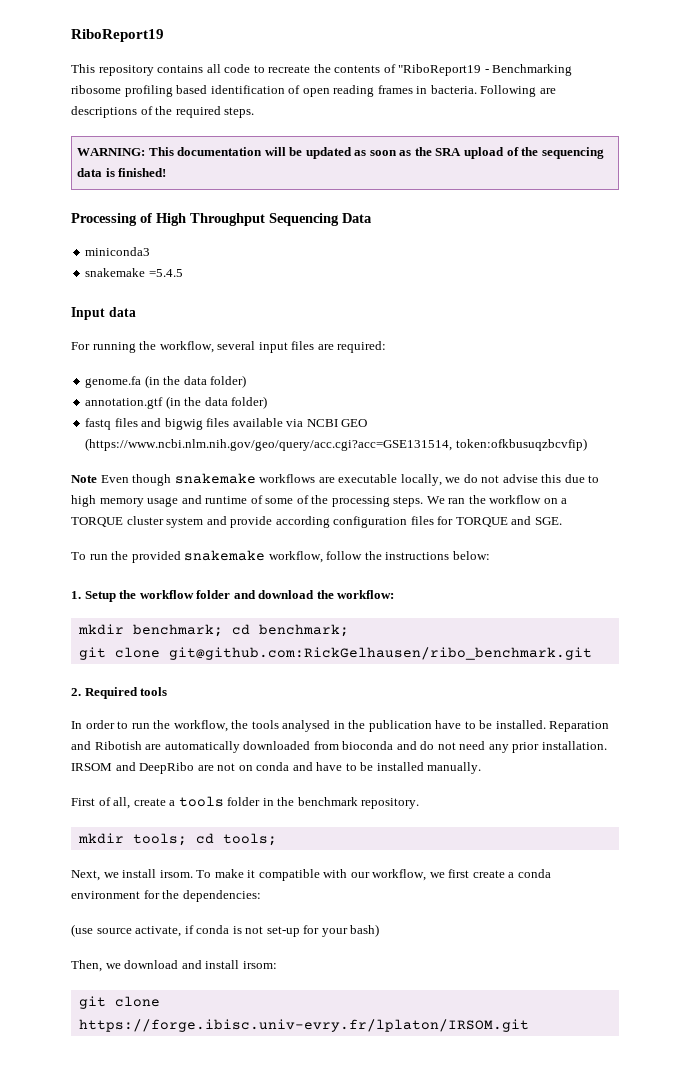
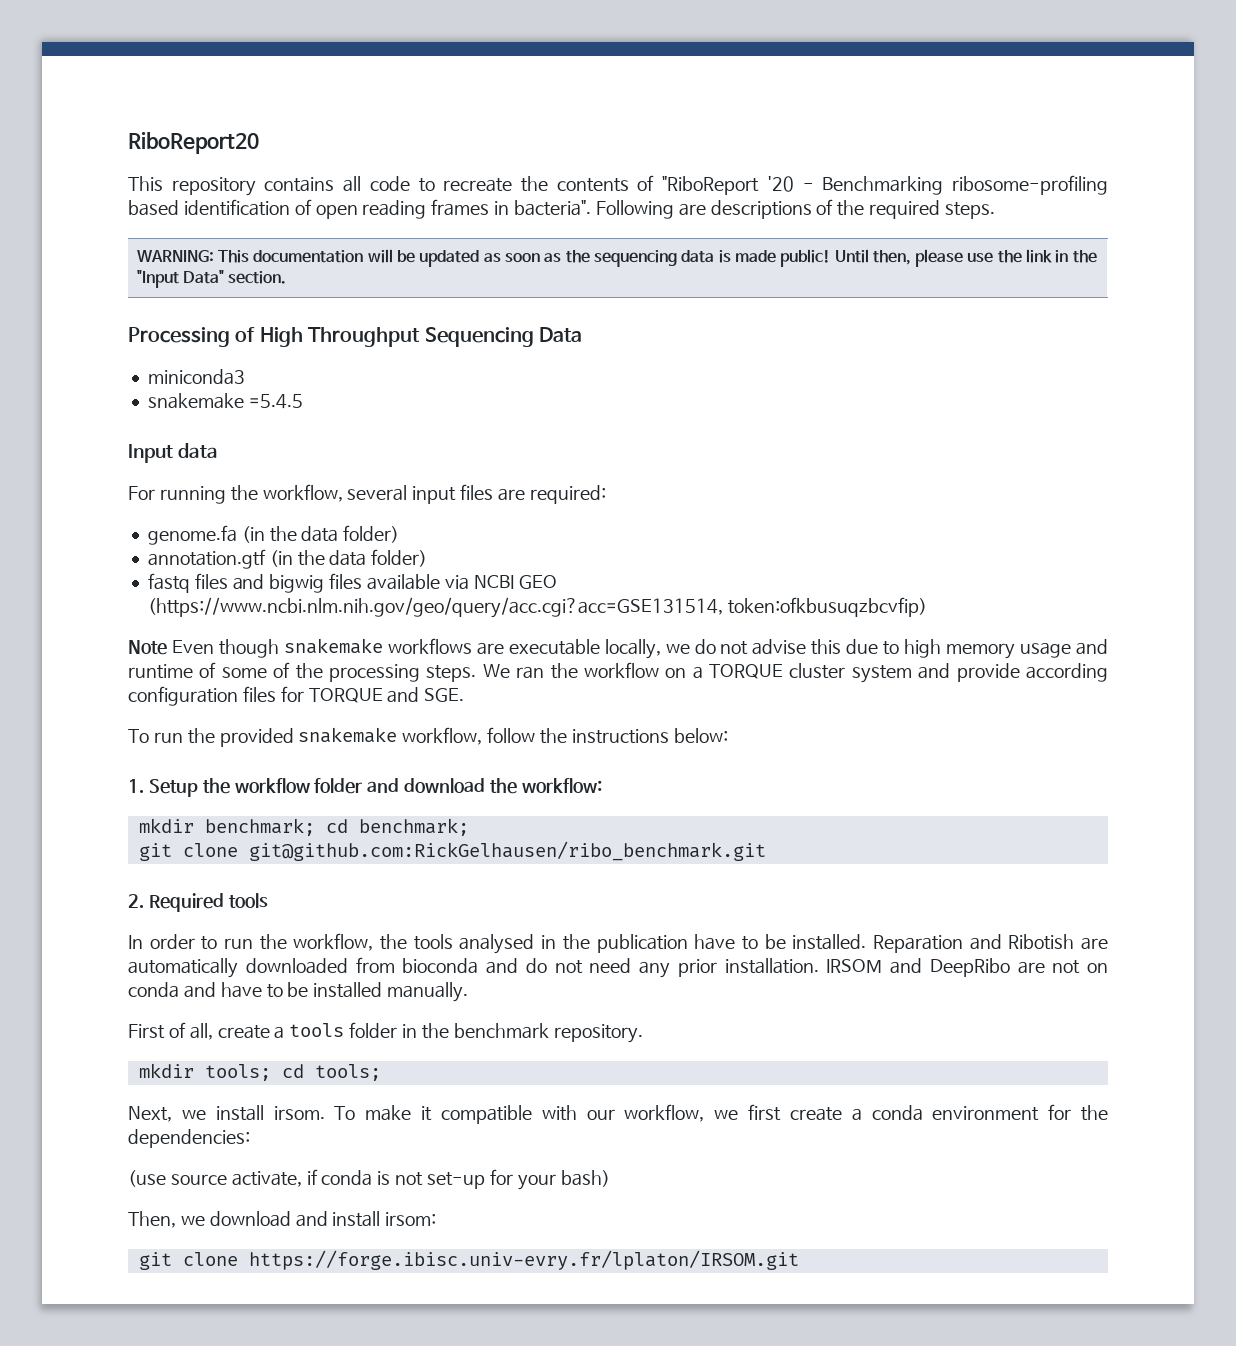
[71,29,164,42] RiboReport19 -> [128,132,259,154] RiboReport20
[398,64,573,76] [71,85,173,97] "RiboReport19 - Benchmarking ribosome profiling -> [662,175,1108,195] "RiboReport '20 - Benchmarking ribosome-profiling
[430,85,477,94] bacteria. -> [513,200,591,216] bacteria".
[435,147,604,159] [77,168,167,177] SRA upload of the sequencing data is finished! -> [593,249,1097,267] [136,270,287,288] sequencing data is made public! Until then, please use the link in the "Input Data" section.

